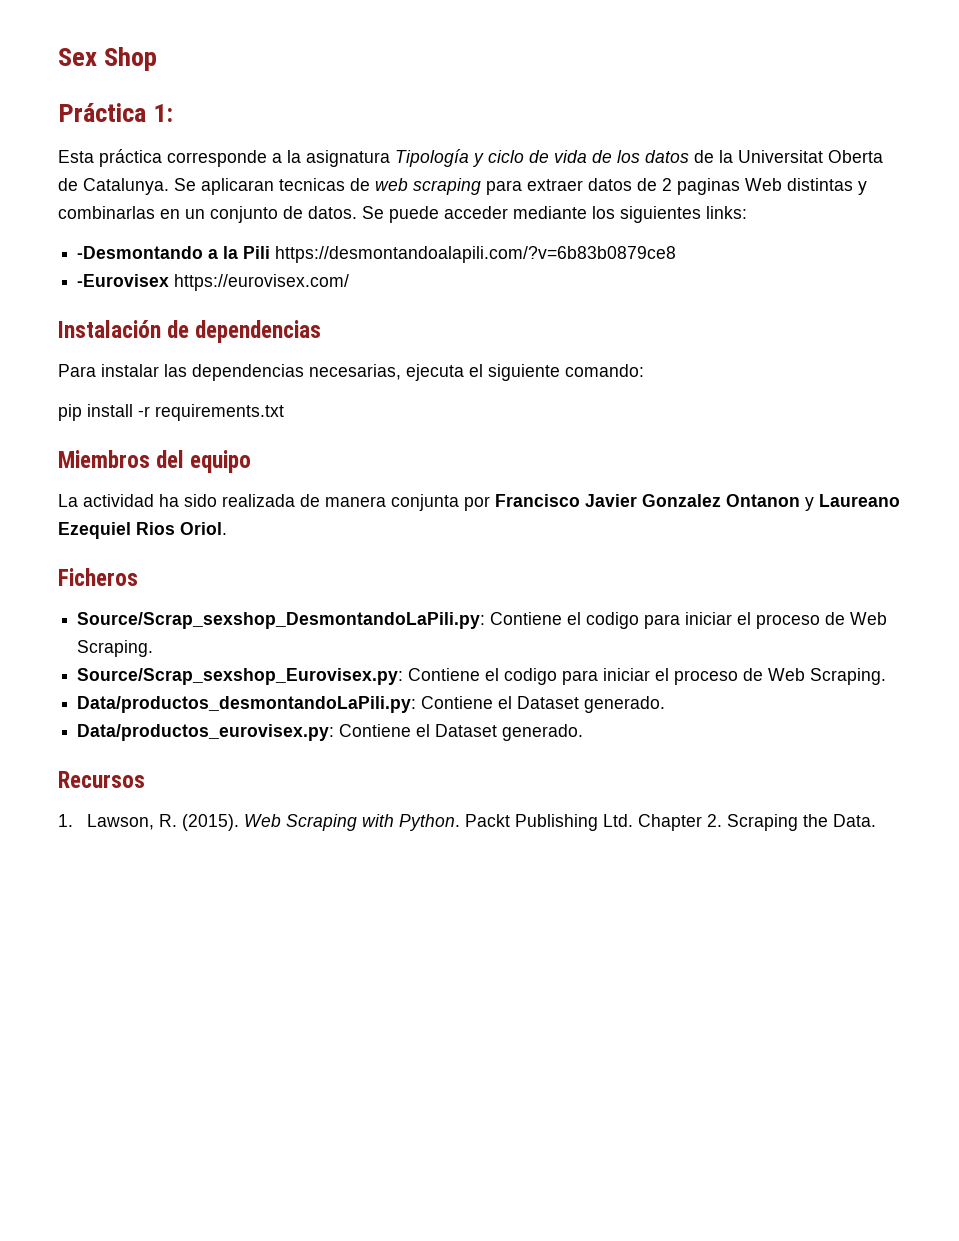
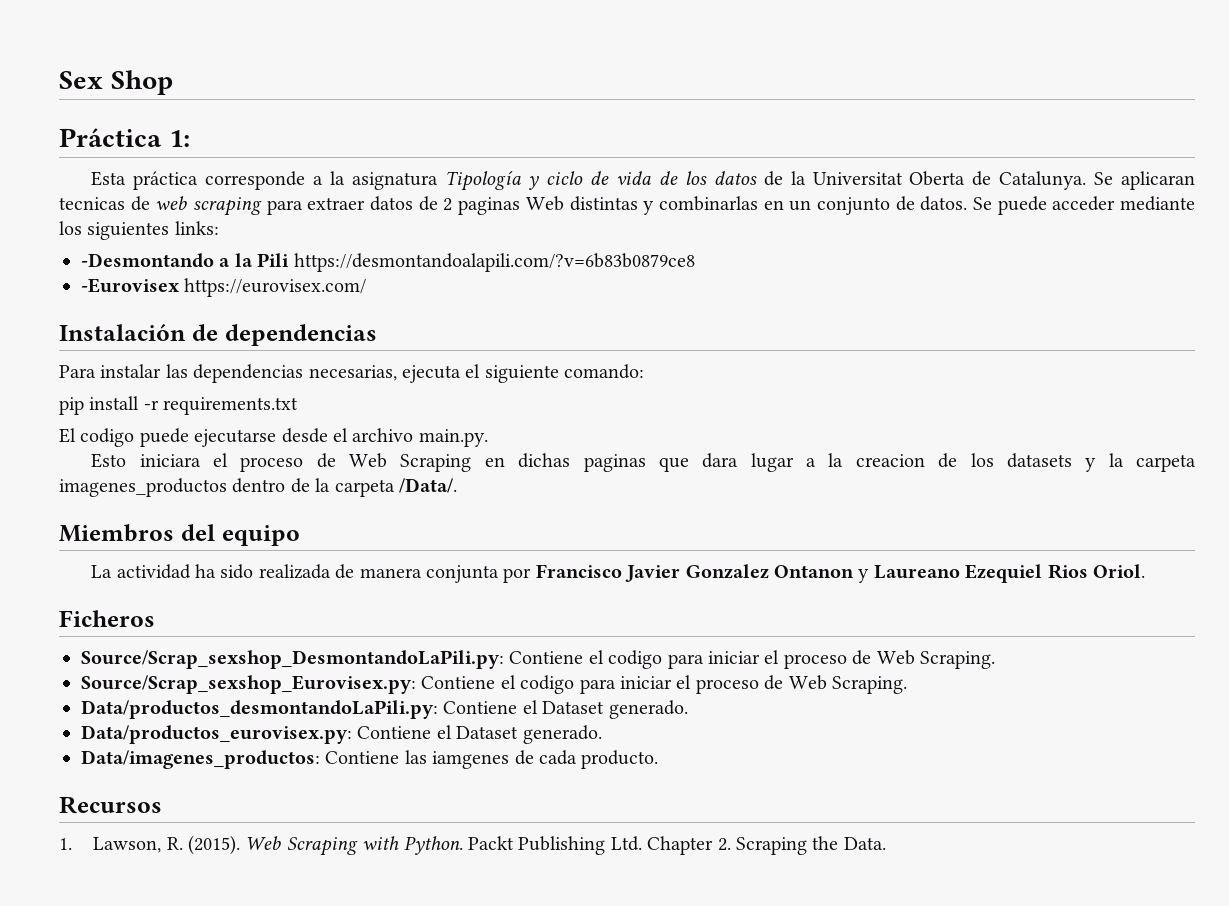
(284, 412) none -> [59,428,488,447] [91,453,1196,472] [59,478,457,497] // El codigo puede ejecutarse desde el archivo main.py. // Esto iniciara el proceso de Web Scraping en dichas paginas que dara lugar a la creacion de los datasets y la carpeta imagenes_productos dentro de la carpeta /Data/.
(584, 732) none -> [81,750,659,769] // Data/imagenes_productos: Contiene las iamgenes de cada producto.

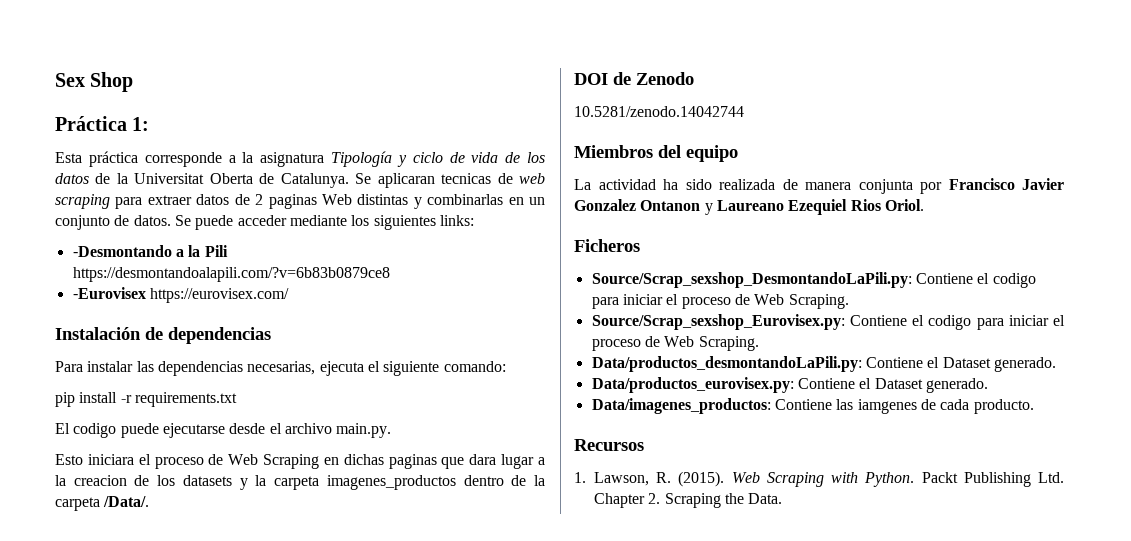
(457, 485) none -> [574,72,694,85] [574,106,744,117] // DOI de Zenodo // 10.5281/zenodo.14042744

